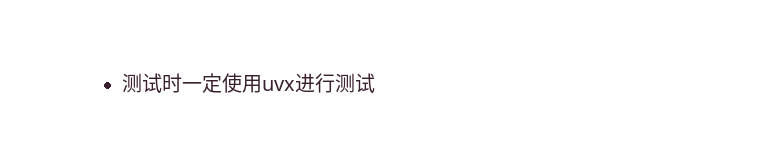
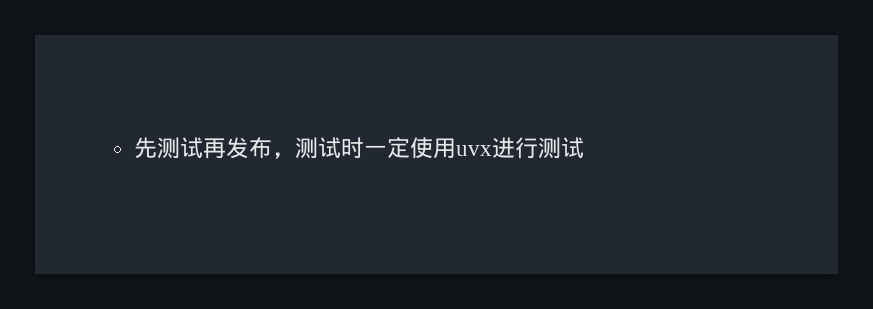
(122, 83) none -> [134,137,296,159] 先测试再发布，

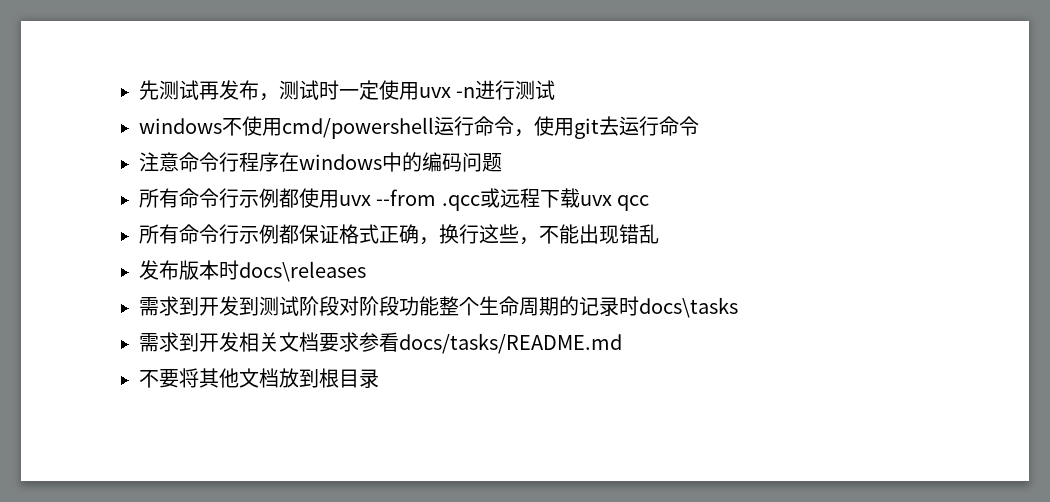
(493, 150) none -> [456,87,476,98] -n
(585, 148) none -> [139,116,699,139] [139,152,502,172] [139,188,650,211] [139,224,659,245] [139,260,366,282] [139,296,738,318] [139,332,622,354] [139,368,379,388] // windows不使用cmd/powershell运行命令，使用git去运行命令 // 注意命令行程序在windows中的编码问题 // 所有命令行示例都使用uvx --from .qcc或远程下载uvx qcc // 所有命令行示例都保证格式正确，换行这些，不能出现错乱 // 发布版本时docs\releases // 需求到开发到测试阶段对阶段功能整个生命周期的记录时docs\tasks // 需求到开发相关文档要求参看docs/tasks/README.md // 不要将其他文档放到根目录

